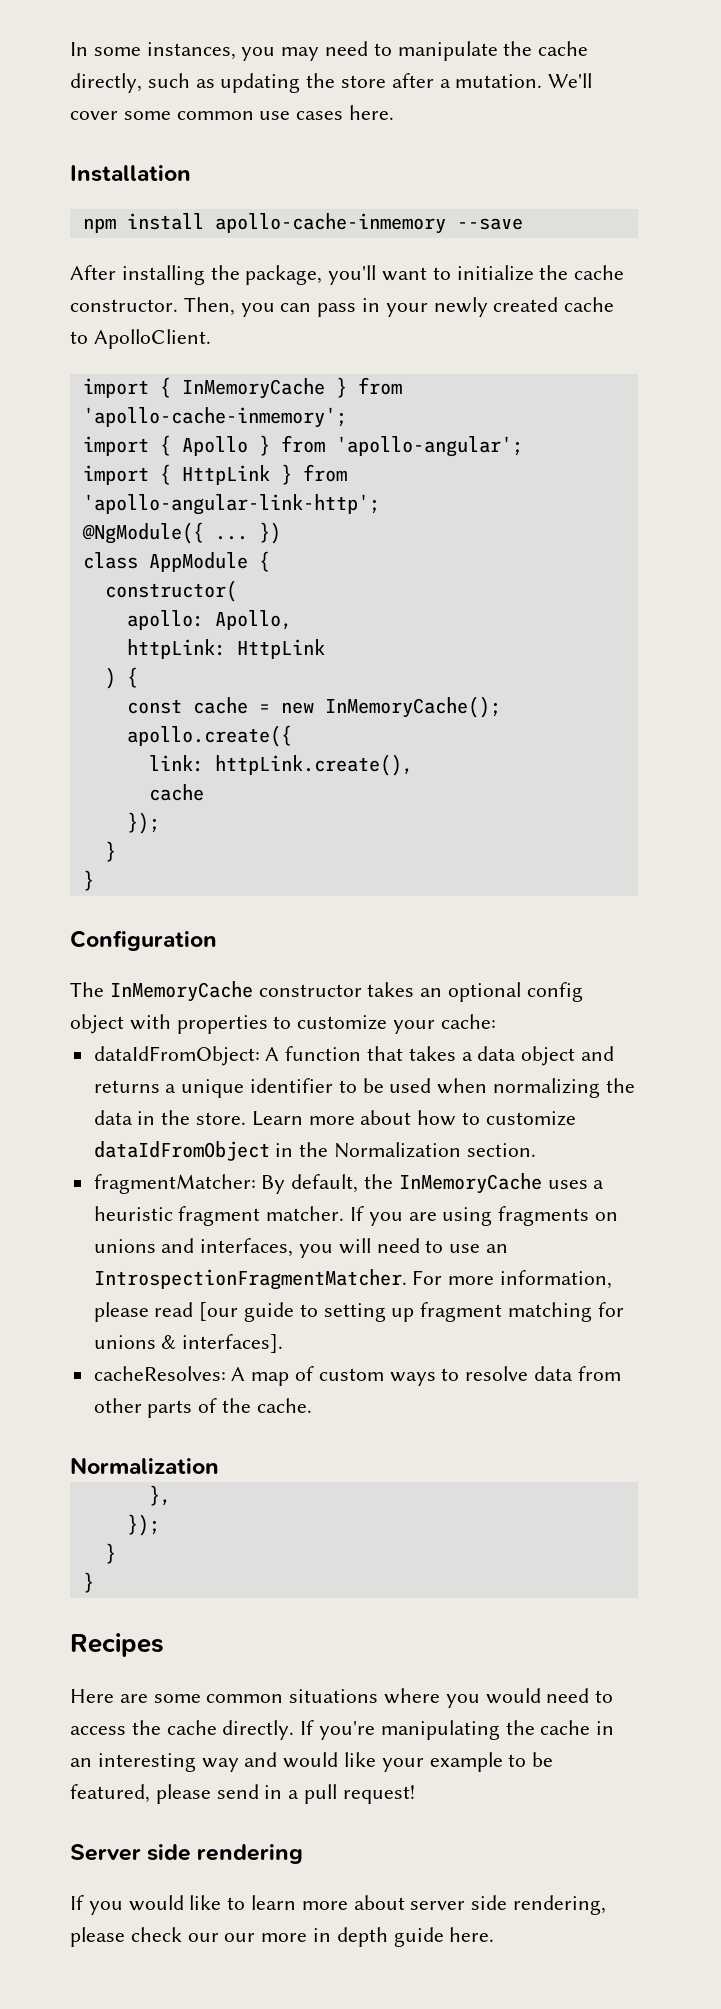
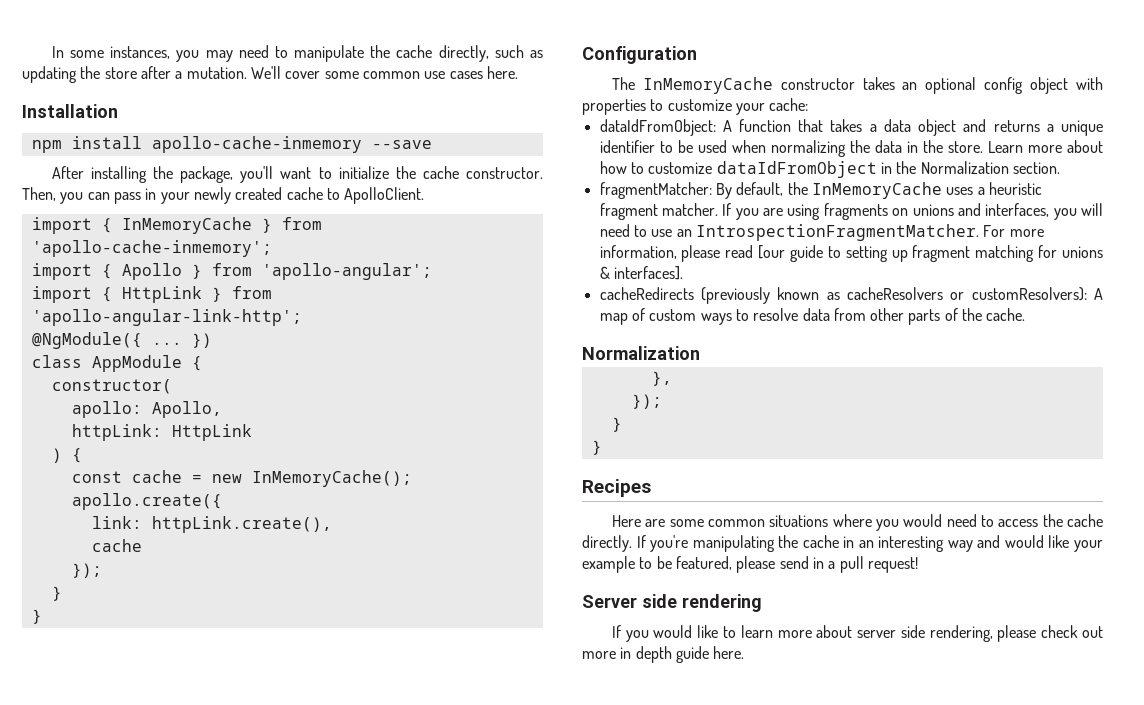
[93,1366,226,1381] cacheResolves: -> [599,287,1087,304] cacheRedirects (previously known as cacheResolvers or customResolvers):
[187,1933,256,1942] our our -> [1082,626,1104,638] out

